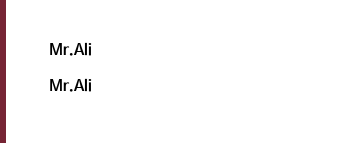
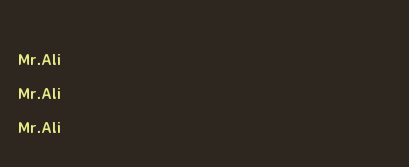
[49,42,92,56] [49,78,92,92] Mr.Ali // Mr.Ali -> [18,54,61,65] [18,88,61,99] [18,122,61,133] Mr.Ali // Mr.Ali // Mr.Ali

